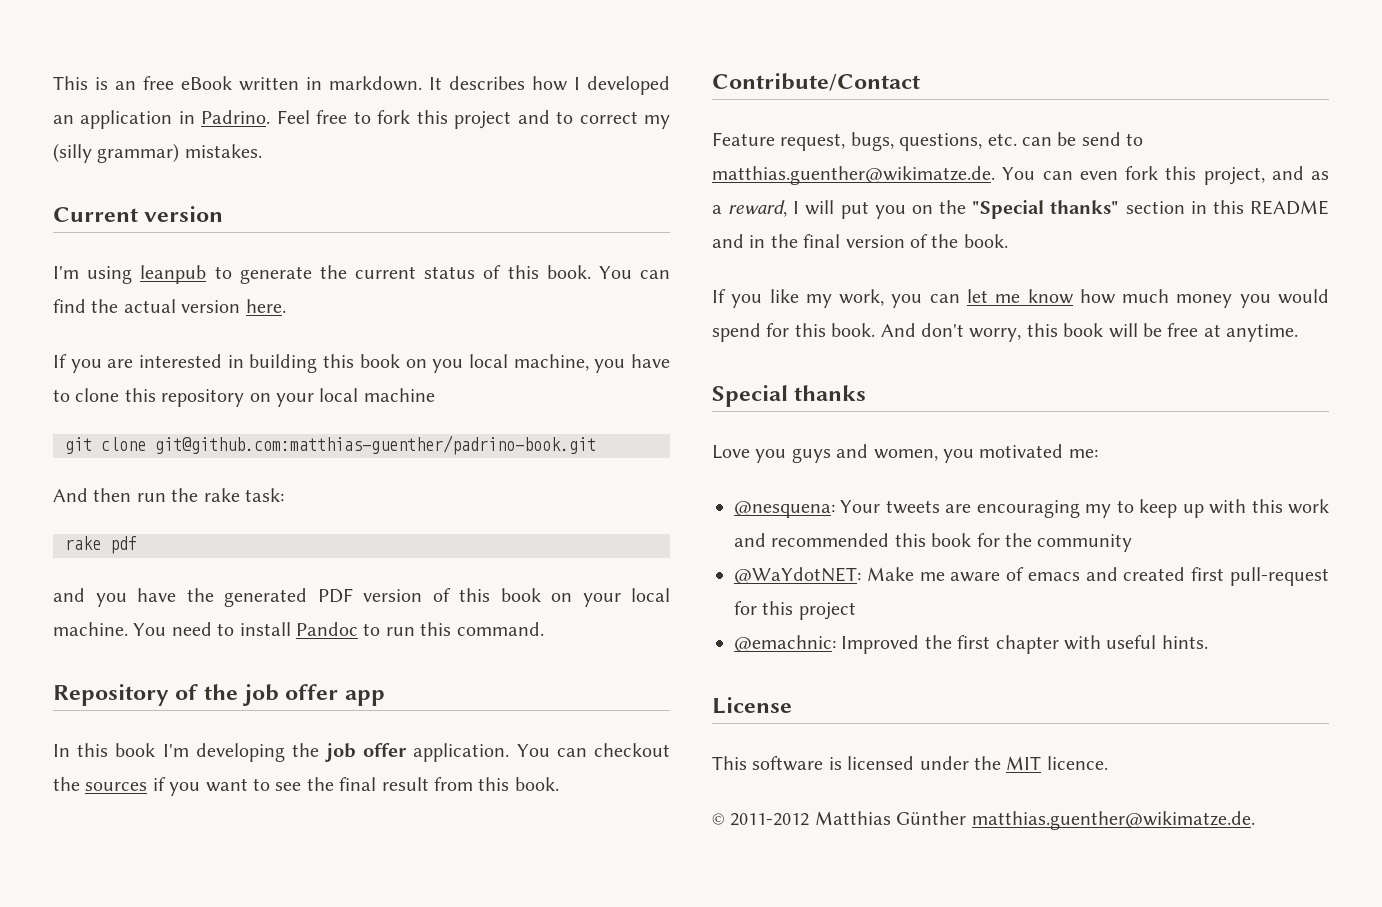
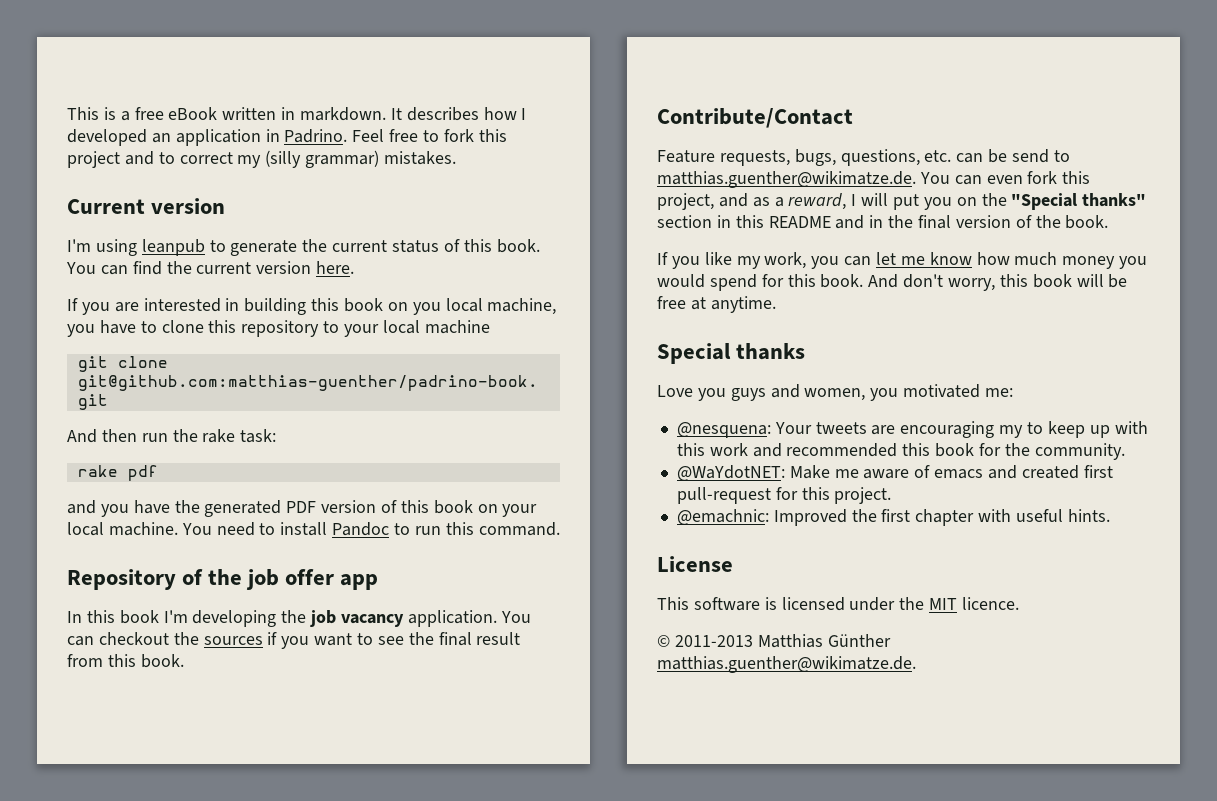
[114,81,136,90] an -> [120,111,130,121] a
[123,299,176,313] actual -> [196,262,252,274] current
[249,393,271,402] on -> [323,321,340,333] to
[363,743,408,757] offer -> [341,614,405,627] vacancy
[780,133,846,151] request, -> [719,150,790,166] requests,
[1037,534,1133,552] community -> [1034,443,1125,460] community.
[798,602,856,620] project -> [834,487,892,504] project.
[730,813,810,826] 2011-2012 -> [674,635,753,647] 2011-2013

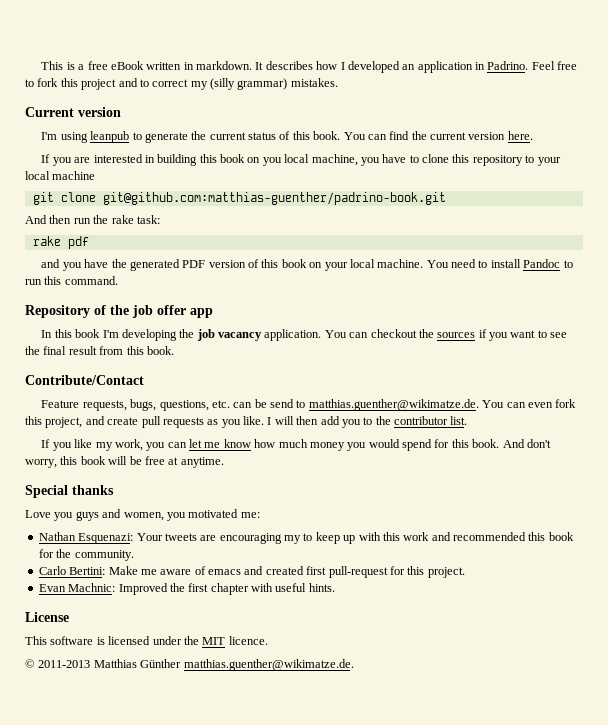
[752,193,1147,210] [657,215,1109,229] as a reward, I will put you on the "Special thanks" section in this README and in the final version of the book. -> [107,416,468,428] create pull requests as you like. I will then add you to the contributor list.
[676,422,771,438] @nesquena: -> [38,532,134,544] Nathan Esquenazi:
[676,465,785,481] @WaYdotNET: -> [38,566,106,575] Carlo Bertini:
[676,509,769,525] @emachnic: -> [38,583,116,592] Evan Machnic:

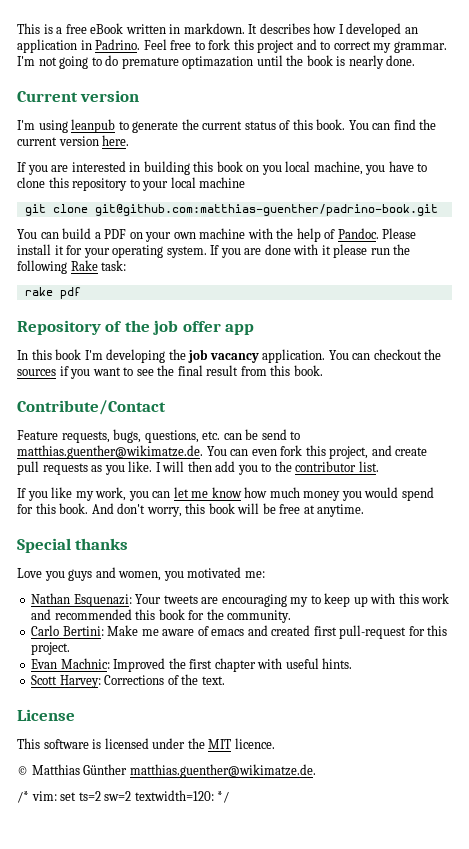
[210,78,338,90] (silly grammar) mistakes. -> [393,41,447,53] [17,55,416,69] grammar. I'm not going to do premature optimazation until the book is nearly done.
[25,215,160,224] [32,236,89,249] [41,259,573,271] [25,276,118,285] And then run the rake task: // rake pdf // and you have the generated PDF version of this book on your local machine. You need to install Pandoc to run this command. -> [17,228,417,242] [17,244,411,258] [17,260,127,274] [24,287,81,299] You can build a PDF on your own machine with the help of Pandoc. Please install it for your operating system. If you are done with it please run the following Rake task: // rake pdf
(335, 587) none -> [31,674,225,688] // Scott Harvey: Corrections of the text.
[38,660,91,668] 2011-2013 -> (28, 770) none
(354, 665) none -> [17,790,230,803] // /* vim: set ts=2 sw=2 textwidth=120: */

